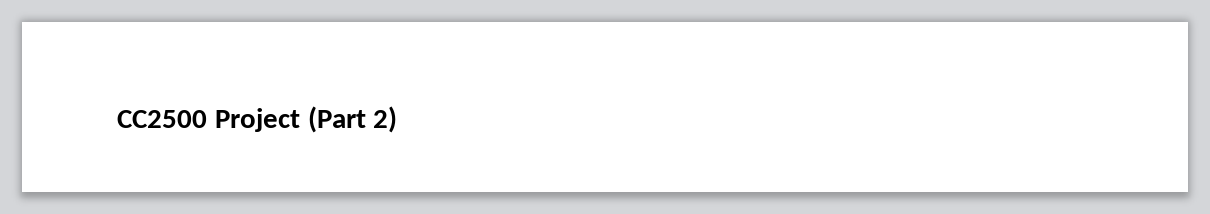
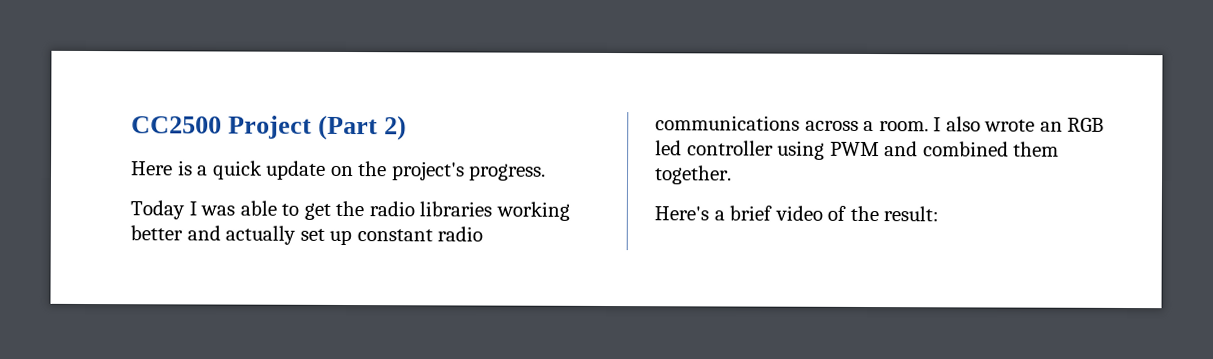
(398, 119) none -> [131,160,547,181] [130,200,570,221] [130,225,484,246] [655,115,1105,132] [655,140,1060,160] [654,165,732,185] [654,205,940,222] // Here is a quick update on the project's progress. // Today I was able to get the radio libraries working better and actually set up constant radio communications across a room. I also wrote an RGB led controller using PWM and combined them together. // Here's a brief video of the result:

